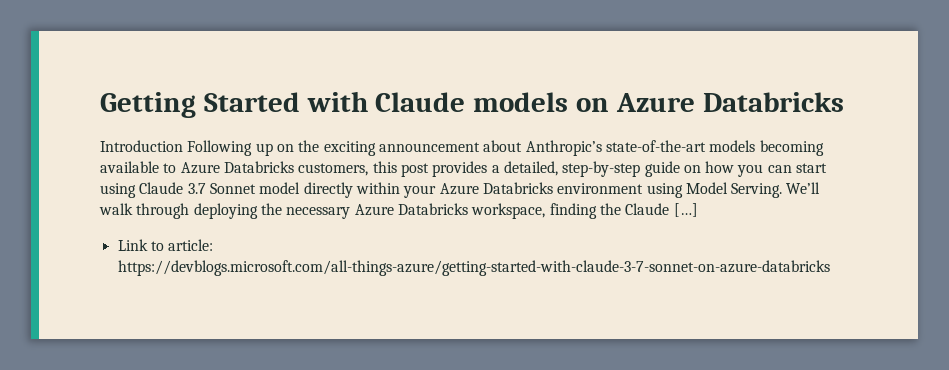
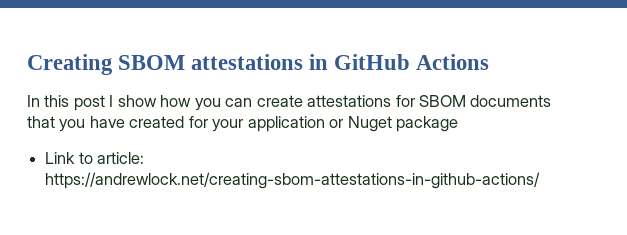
[100,91,844,118] [100,140,824,156] [100,161,828,177] [100,182,821,198] [99,203,698,219] Getting Started with Claude models on Azure Databricks // Introduction Following up on the exciting announcement about Anthropic’s state-of-the-art models becoming available to Azure Databricks customers, this post provides a detailed, step-by-step guide on how you can start using Claude 3.7 Sonnet model directly within your Azure Databricks environment using Model Serving. We’ll walk through deploying the necessary Azure Databricks workspace, finding the Claude […] -> [27,54,490,75] [27,95,552,111] [27,116,459,132] Creating SBOM attestations in GitHub Actions // In this post I show how you can create attestations for SBOM documents that you have created for your application or Nuget package
[117,260,830,276] https://devblogs.microsoft.com/all-things-azure/getting-started-with-claude-3-7-sonnet-on-azure-databricks -> [45,172,541,189] https://andrewlock.net/creating-sbom-attestations-in-github-actions/

